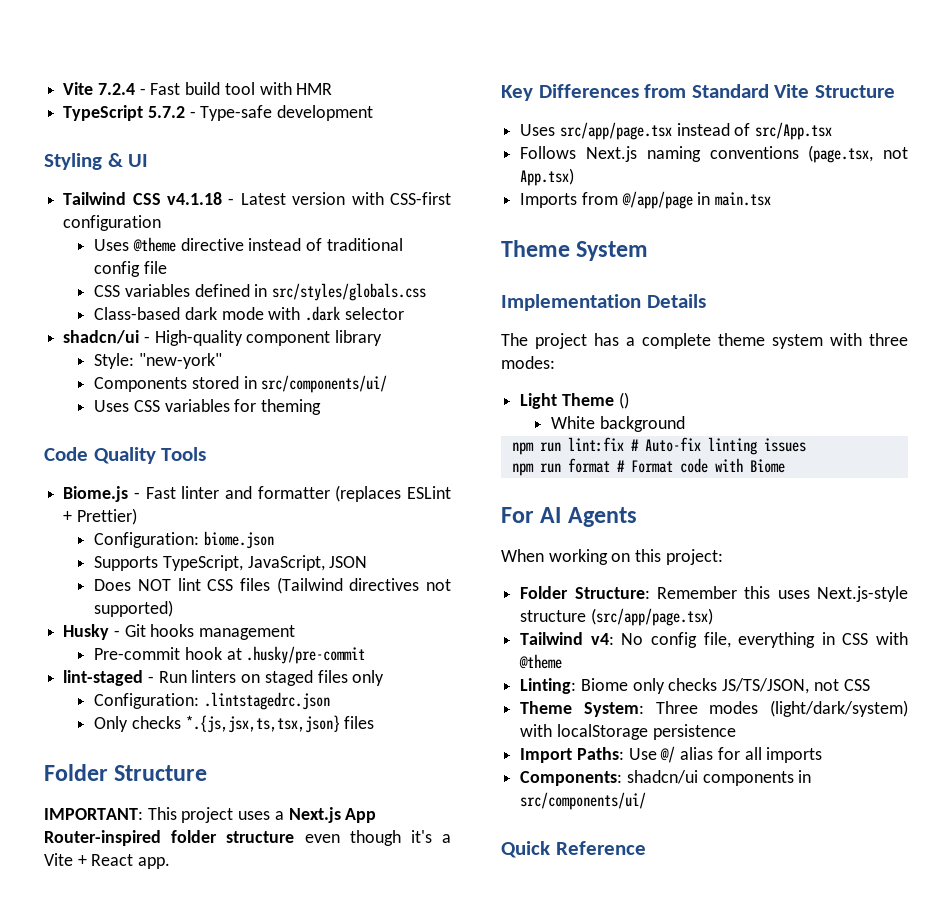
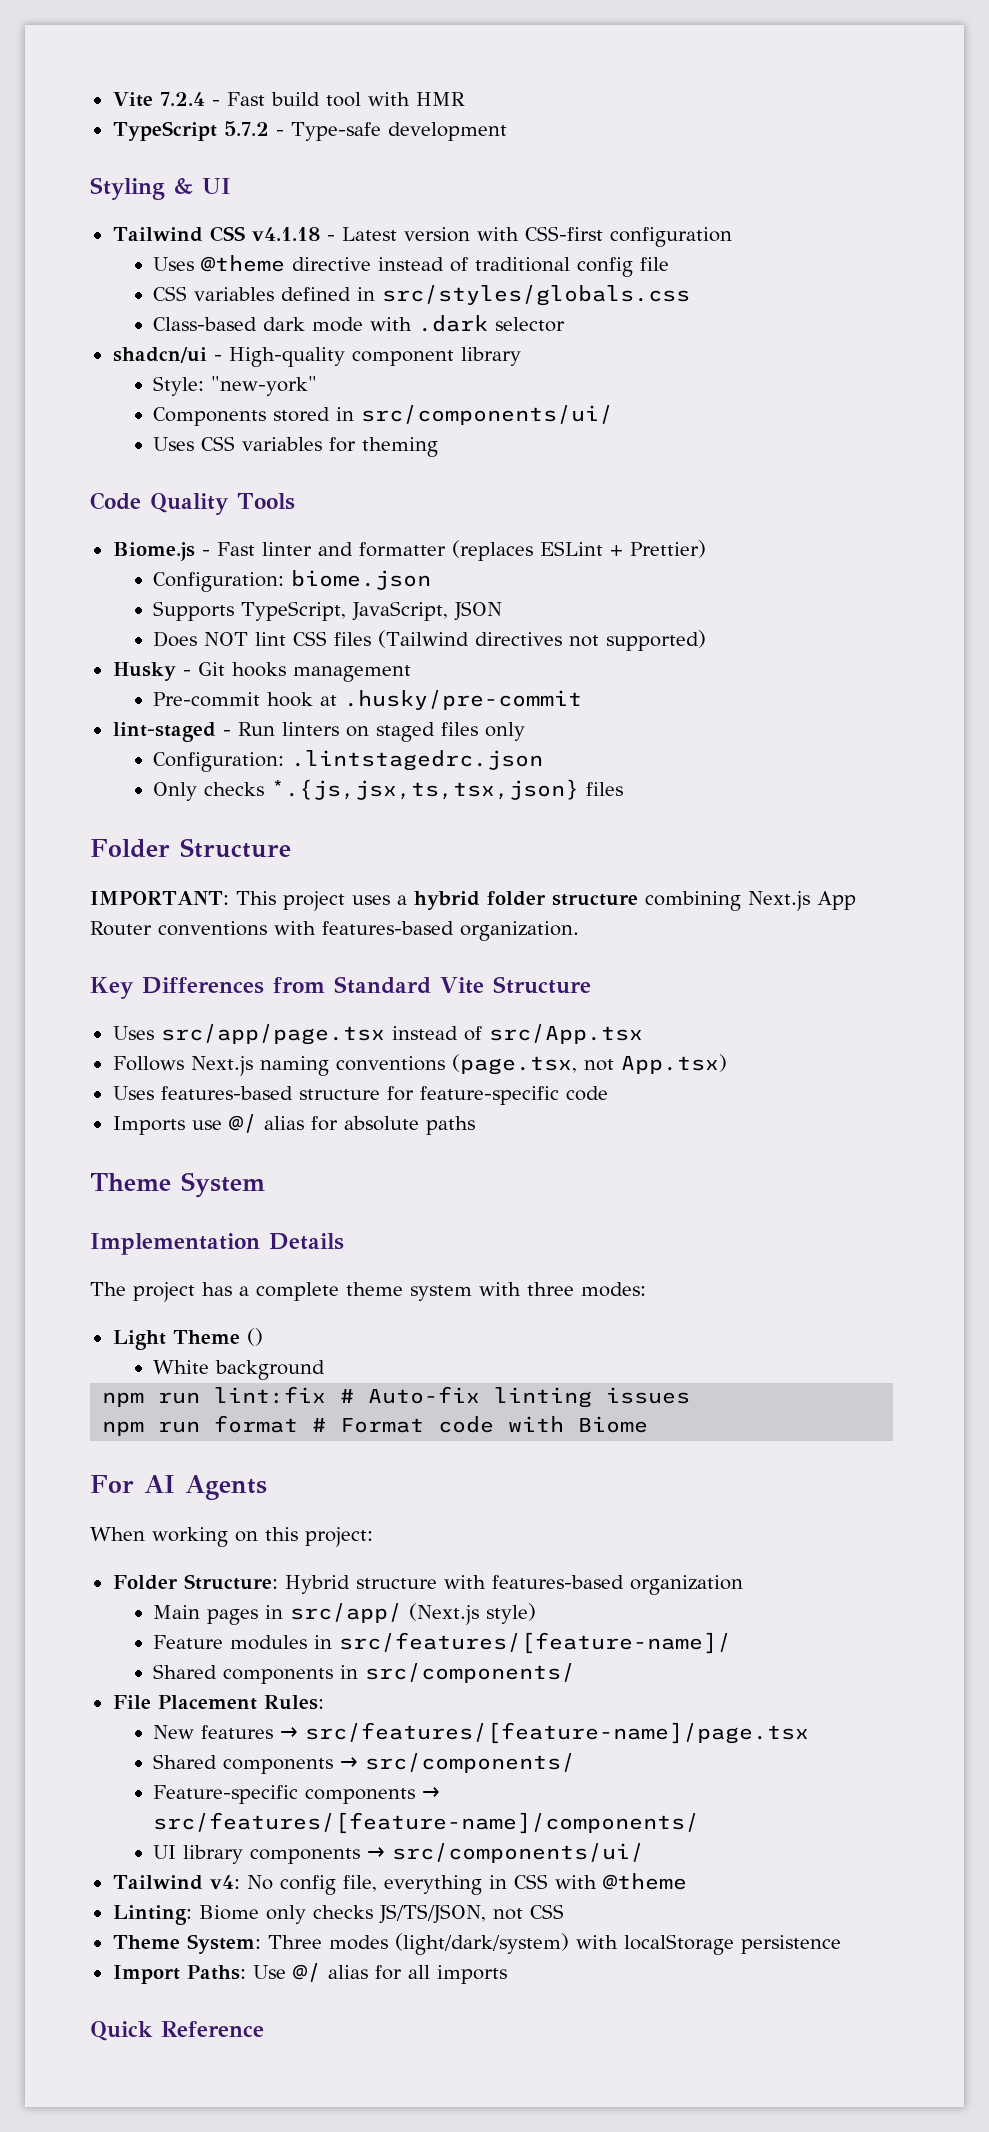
[288,807,377,823] [44,830,452,846] [44,853,171,869] Next.js App Router-inspired folder structure even though it's a Vite + React app. -> [413,891,856,911] [90,921,579,941] hybrid folder structure combining Next.js App Router conventions with features-based organization.
[520,191,772,209] Imports from @/app/page in main.tsx -> [112,1086,608,1105] [112,1114,475,1135] Uses features-based structure for feature-specific code // Imports use @/ alias for absolute paths
[656,586,908,602] [520,608,713,626] Remember this uses Next.js-style structure (src/app/page.tsx) -> [284,1575,743,1595] [153,1603,537,1625] [153,1632,732,1654] [153,1663,576,1684] [112,1695,324,1710] [153,1722,810,1744] [153,1753,576,1774] [153,1785,441,1804] [153,1812,700,1834] [153,1843,645,1864] Hybrid structure with features-based organization // Main pages in src/app/ (Next.js style) // Feature modules in src/features/[feature-name]/ // Shared components in src/components/ // File Placement Rules: // New features → src/features/[feature-name]/page.tsx // Shared components → src/components/ // Feature-specific components → src/features/[feature-name]/components/ // UI library components → src/components/ui/
[520,770,812,786] [520,792,647,810] // Components: shadcn/ui components in src/components/ui/ -> (507, 1974) none

